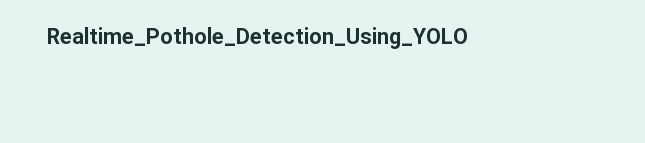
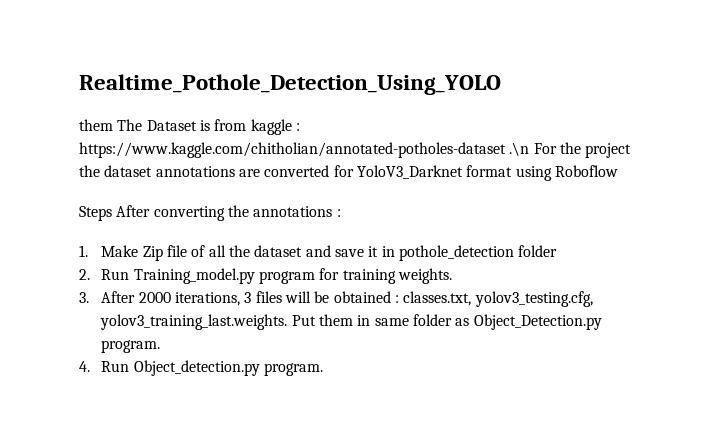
(468, 38) none -> [79,119,300,135] [79,142,632,158] [79,165,618,181] [79,205,341,221] [79,245,558,261] [79,268,453,284] [79,291,593,307] [100,314,602,330] [101,340,161,353] [79,360,324,376] // them The Dataset is from kaggle : https://www.kaggle.com/chitholian/annotated-potholes-dataset .\n For the project the dataset annotations are converted for YoloV3_Darknet format using Roboflow // Steps After converting the annotations : // 1. Make Zip file of all the dataset and save it in pothole_detection folder // 2. Run Training_model.py program for training weights. // 3. After 2000 iterations, 3 files will be obtained : classes.txt, yolov3_testing.cfg, yolov3_training_last.weights. Put them in same folder as Object_Detection.py program. // 4. Run Object_detection.py program.

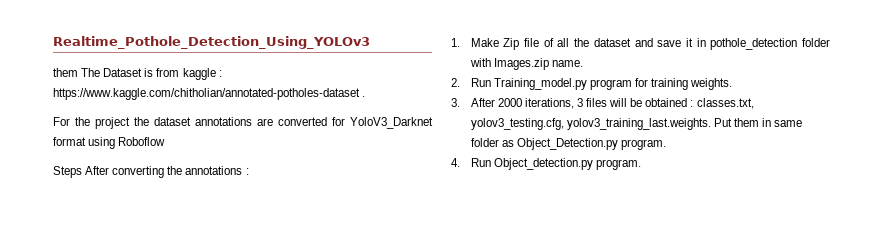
[79,74,501,95] Realtime_Pothole_Detection_Using_YOLO -> [53,36,370,49] Realtime_Pothole_Detection_Using_YOLOv3
[509,142,530,156] .\n -> [362,96,366,97] . //
(558, 251) none -> [469,58,583,70] with Images.zip name.

